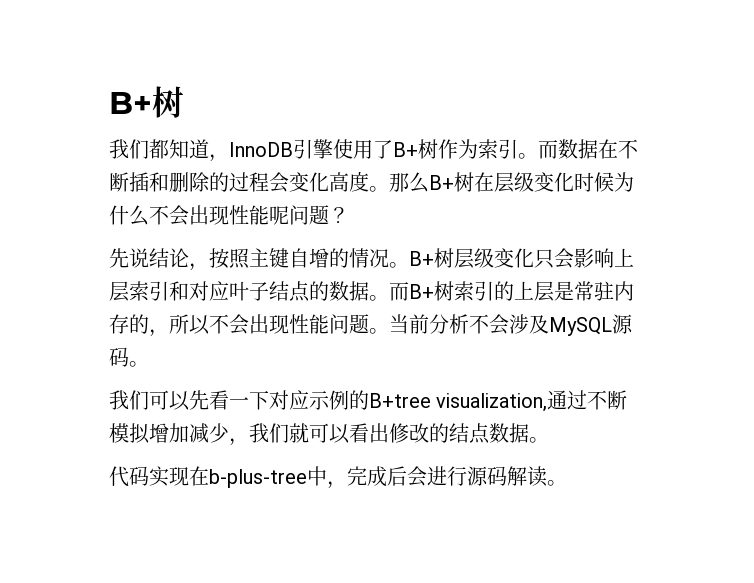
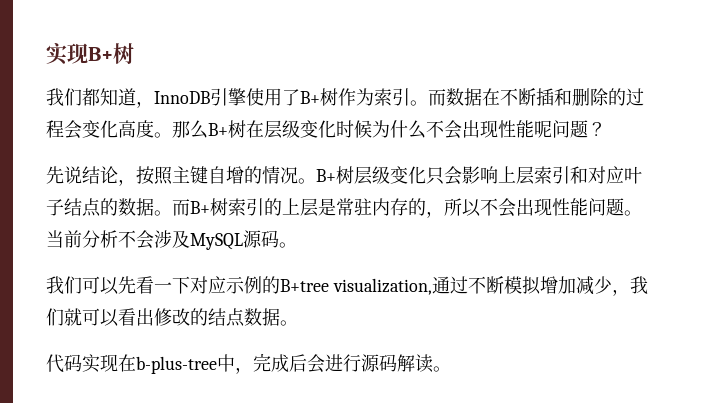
(109, 103) none -> [46,43,88,65] 实现

